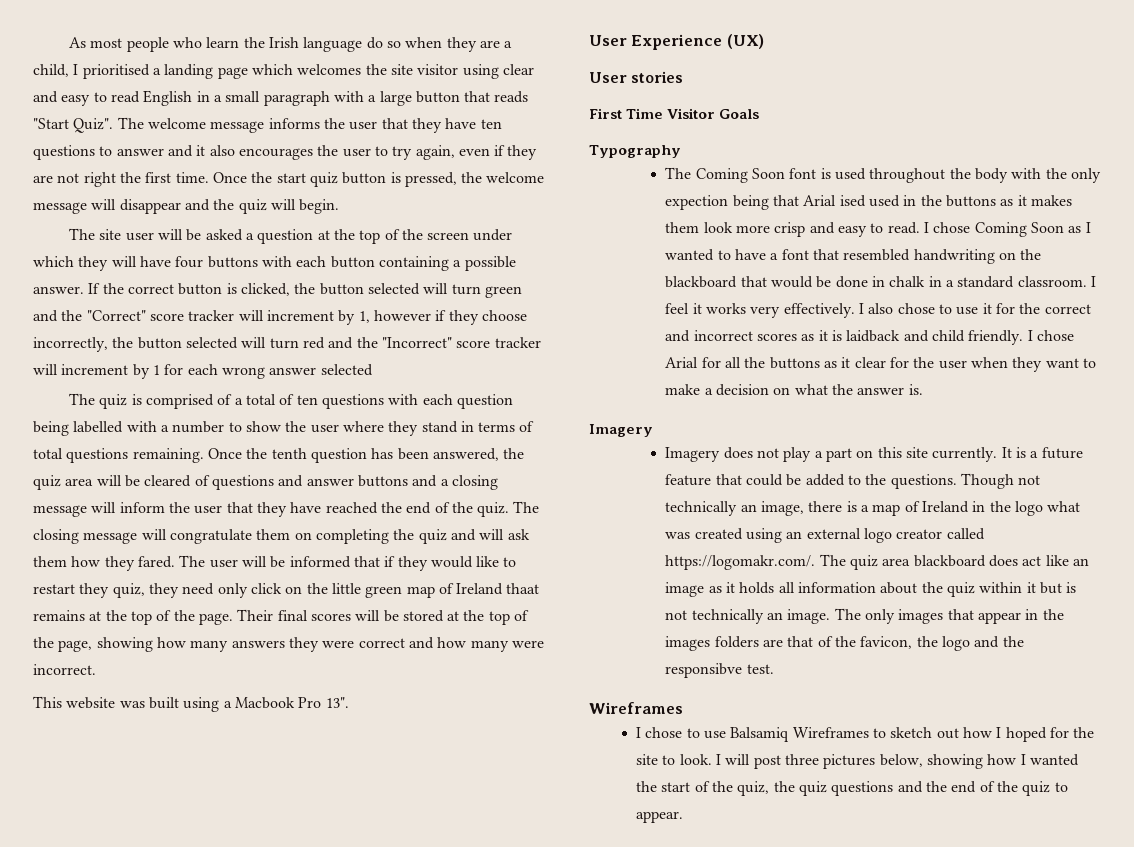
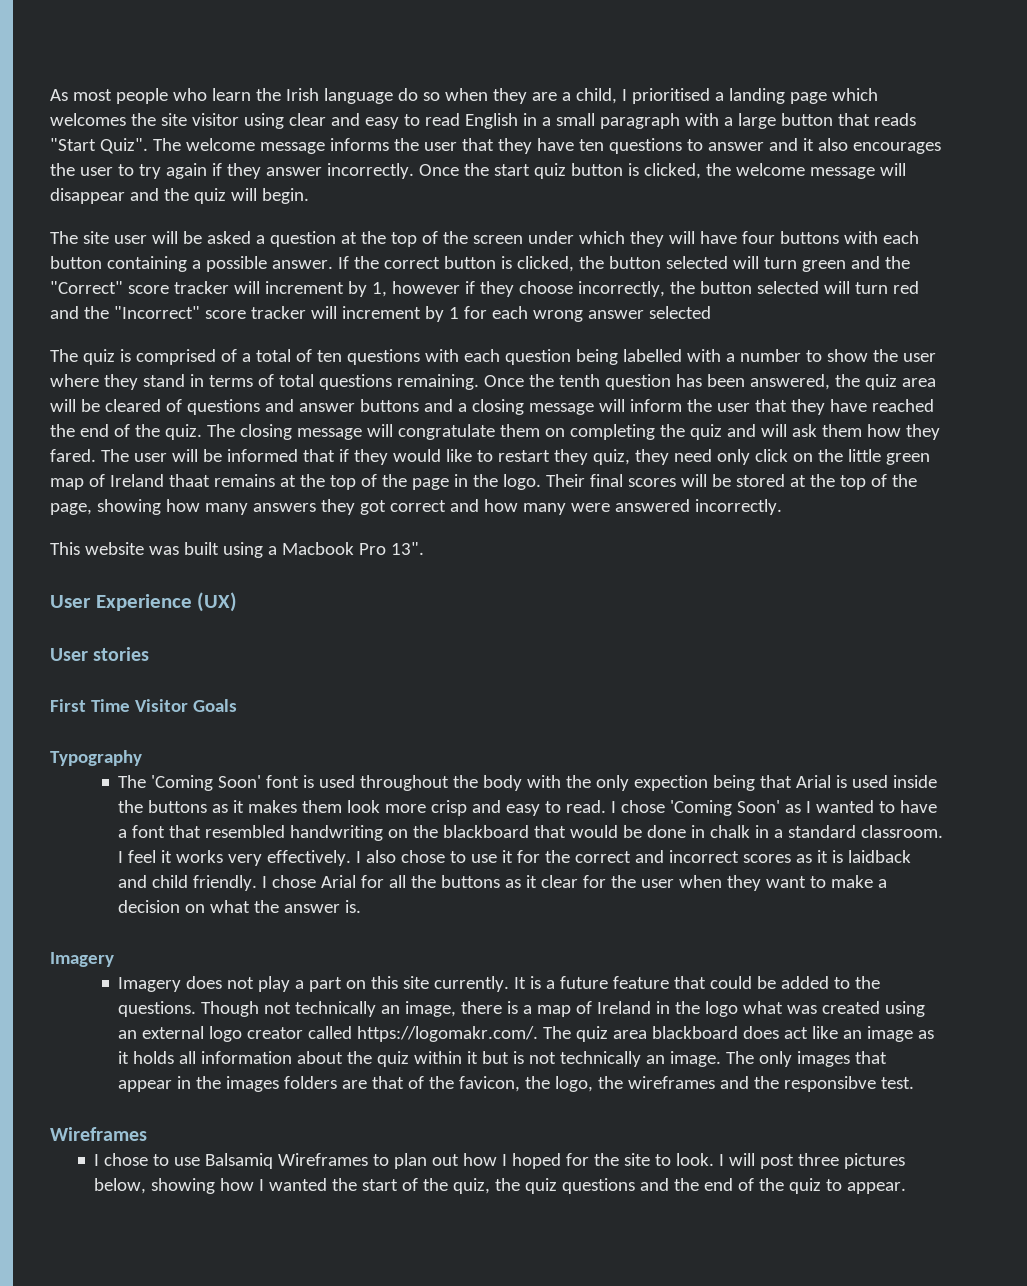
[415,145,538,160] [33,172,209,187] again, even if they are not right the first time. -> [165,163,414,179] again if they answer incorrectly.
[404,172,457,187] pressed, -> [643,163,701,179] clicked,
[198,613,233,625] page. -> [411,474,541,490] page in the logo.
[322,640,355,648] were -> [359,500,386,515] got
[33,664,96,675] incorrect. -> [614,499,782,515] answered incorrectly.
[695,168,786,183] Coming Soon -> [151,775,262,791] 'Coming Soon'
[839,195,917,207] ised used in -> [836,775,938,788] is used inside
[974,222,1064,237] Coming Soon -> [670,800,781,816] 'Coming Soon'
[942,636,971,651] logo -> [555,1076,716,1092] logo, the wireframes
[890,727,933,738] sketch -> [394,1153,428,1169] plan

